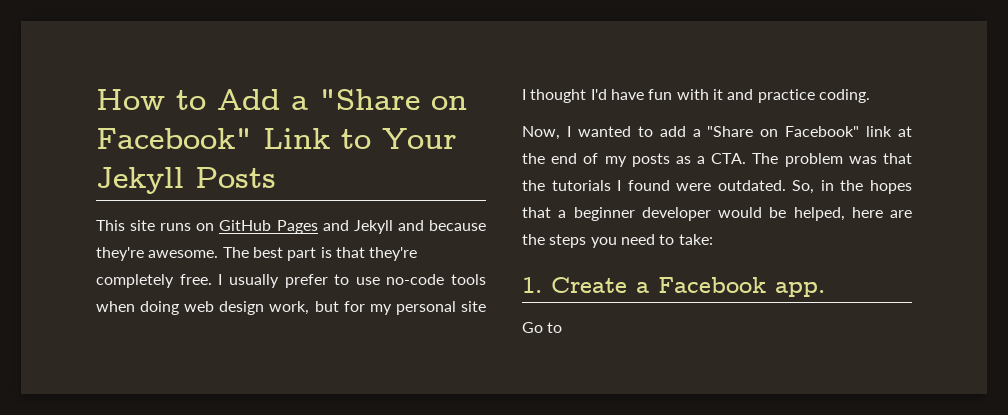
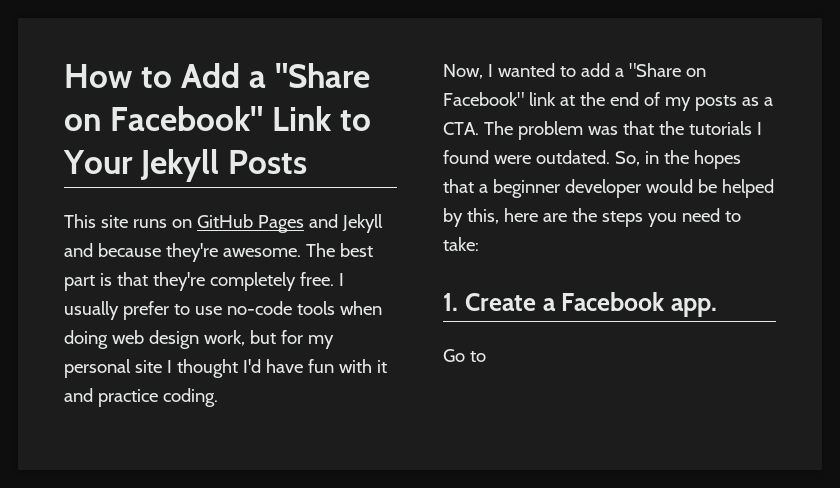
[793,207,845,221] helped, -> [721,179,774,198] [443,208,499,227] helped by this,

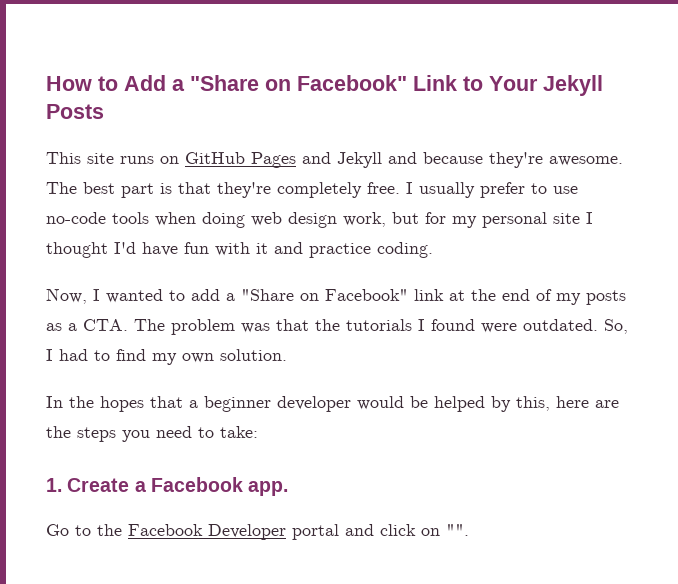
[644,151,659,164] in -> [46,349,287,365] [46,396,63,408] I had to find my own solution. // In
(486, 356) none -> [97,524,469,540] the Facebook Developer portal and click on "".

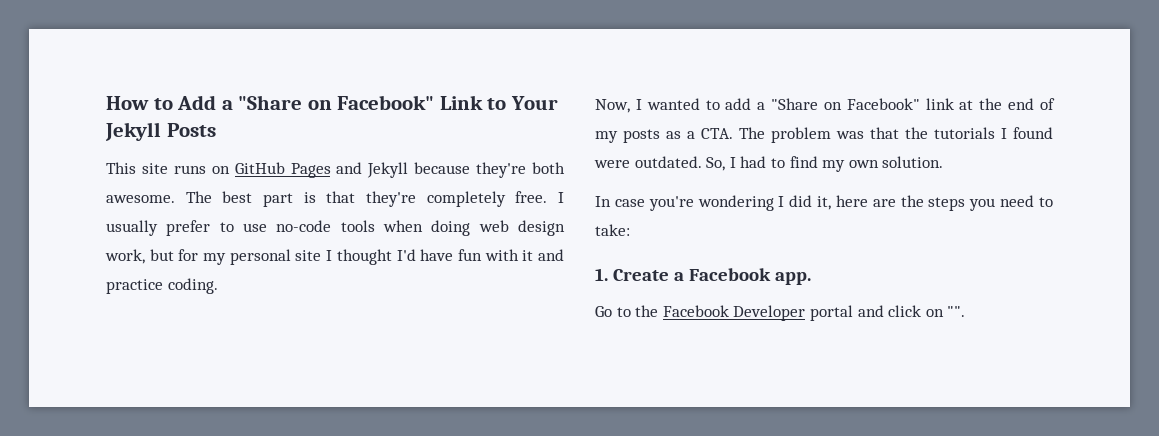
[388,152,417,164] and -> (409, 170) none
(543, 160) none -> [531,162,565,174] both
[69,396,550,412] the hopes that a beginner developer would be helped by this, -> [614,195,832,211] case you're wondering I did it,

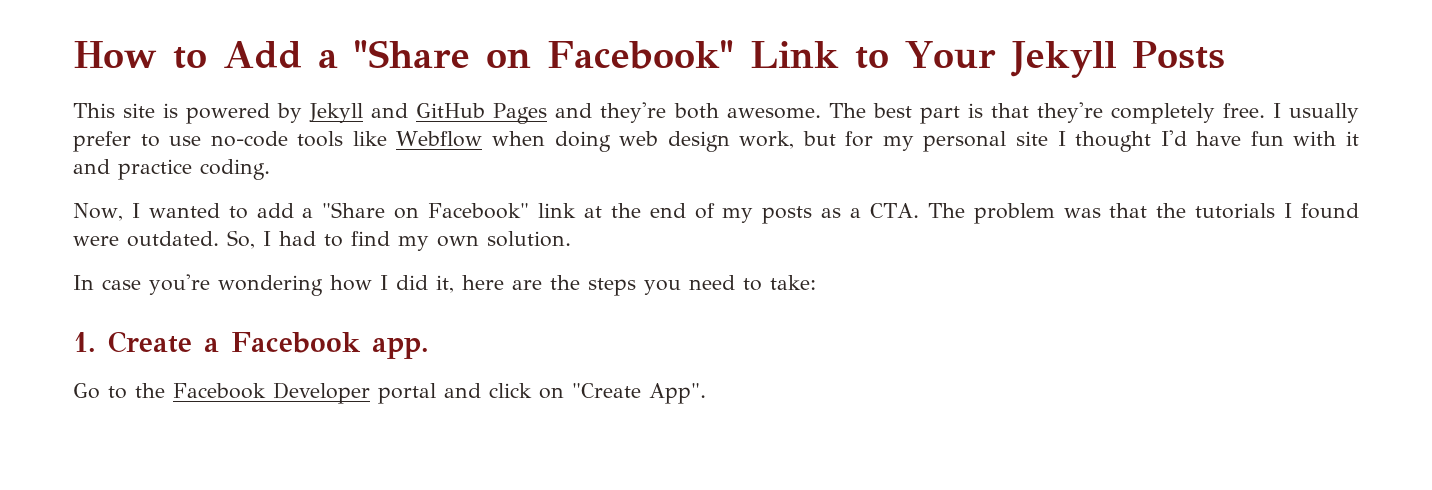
[173,165,230,174] runs on -> [163,103,409,124] is powered by Jekyll and
[367,162,471,178] Jekyll because -> (593, 110) none
(375, 226) none -> [352,131,483,147] like Webflow
(774, 203) none -> [330,275,372,291] how
[947,306,966,317] "". -> [572,383,706,404] "Create App".

